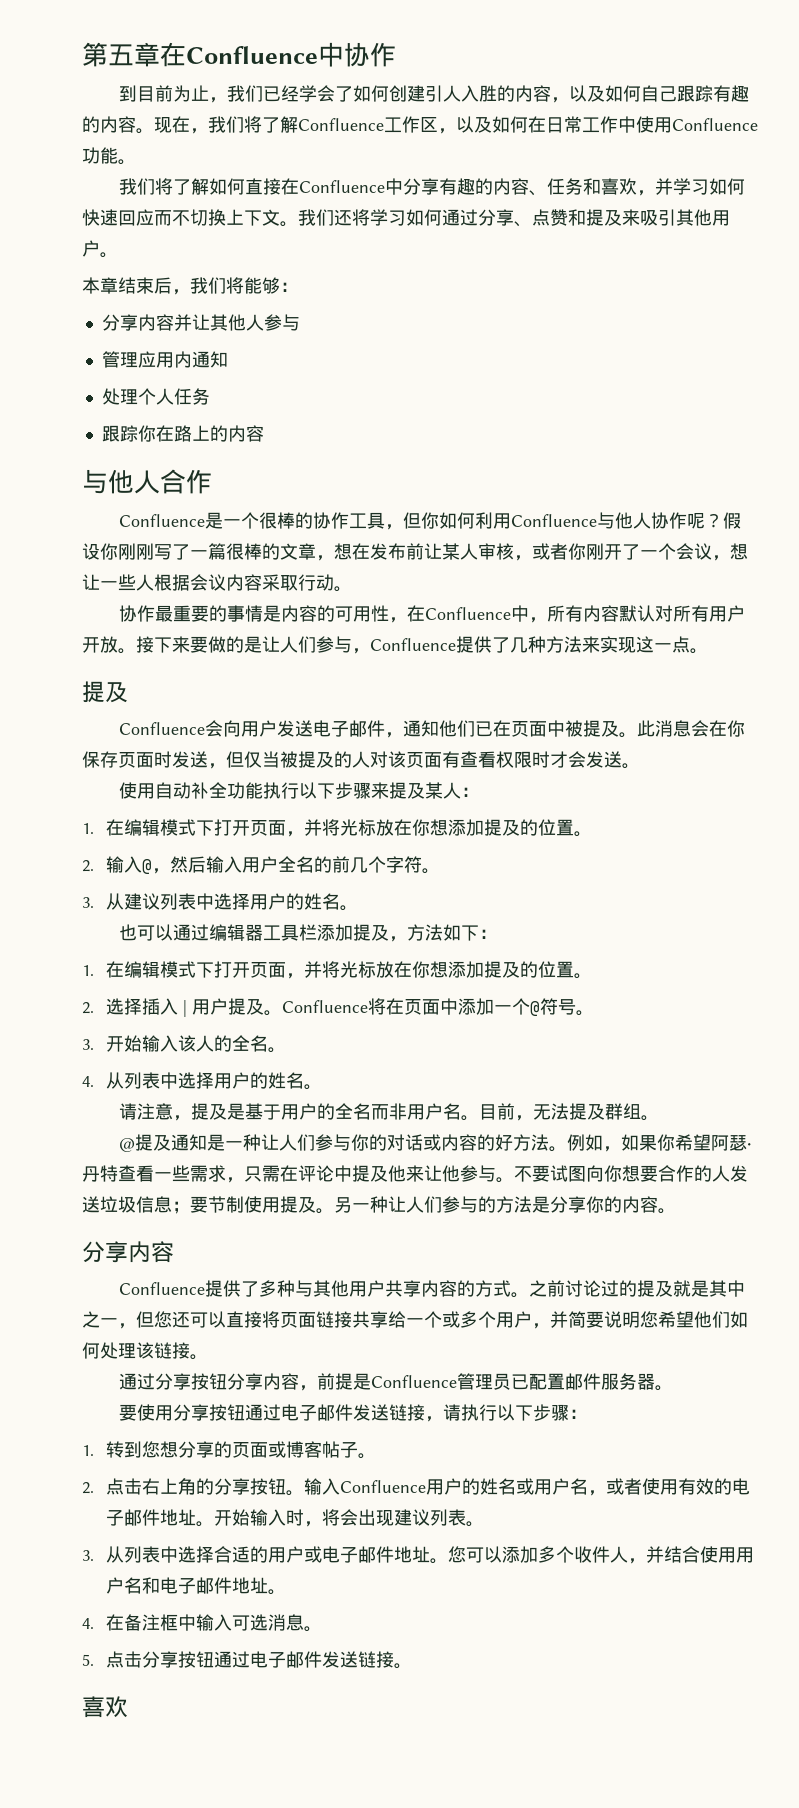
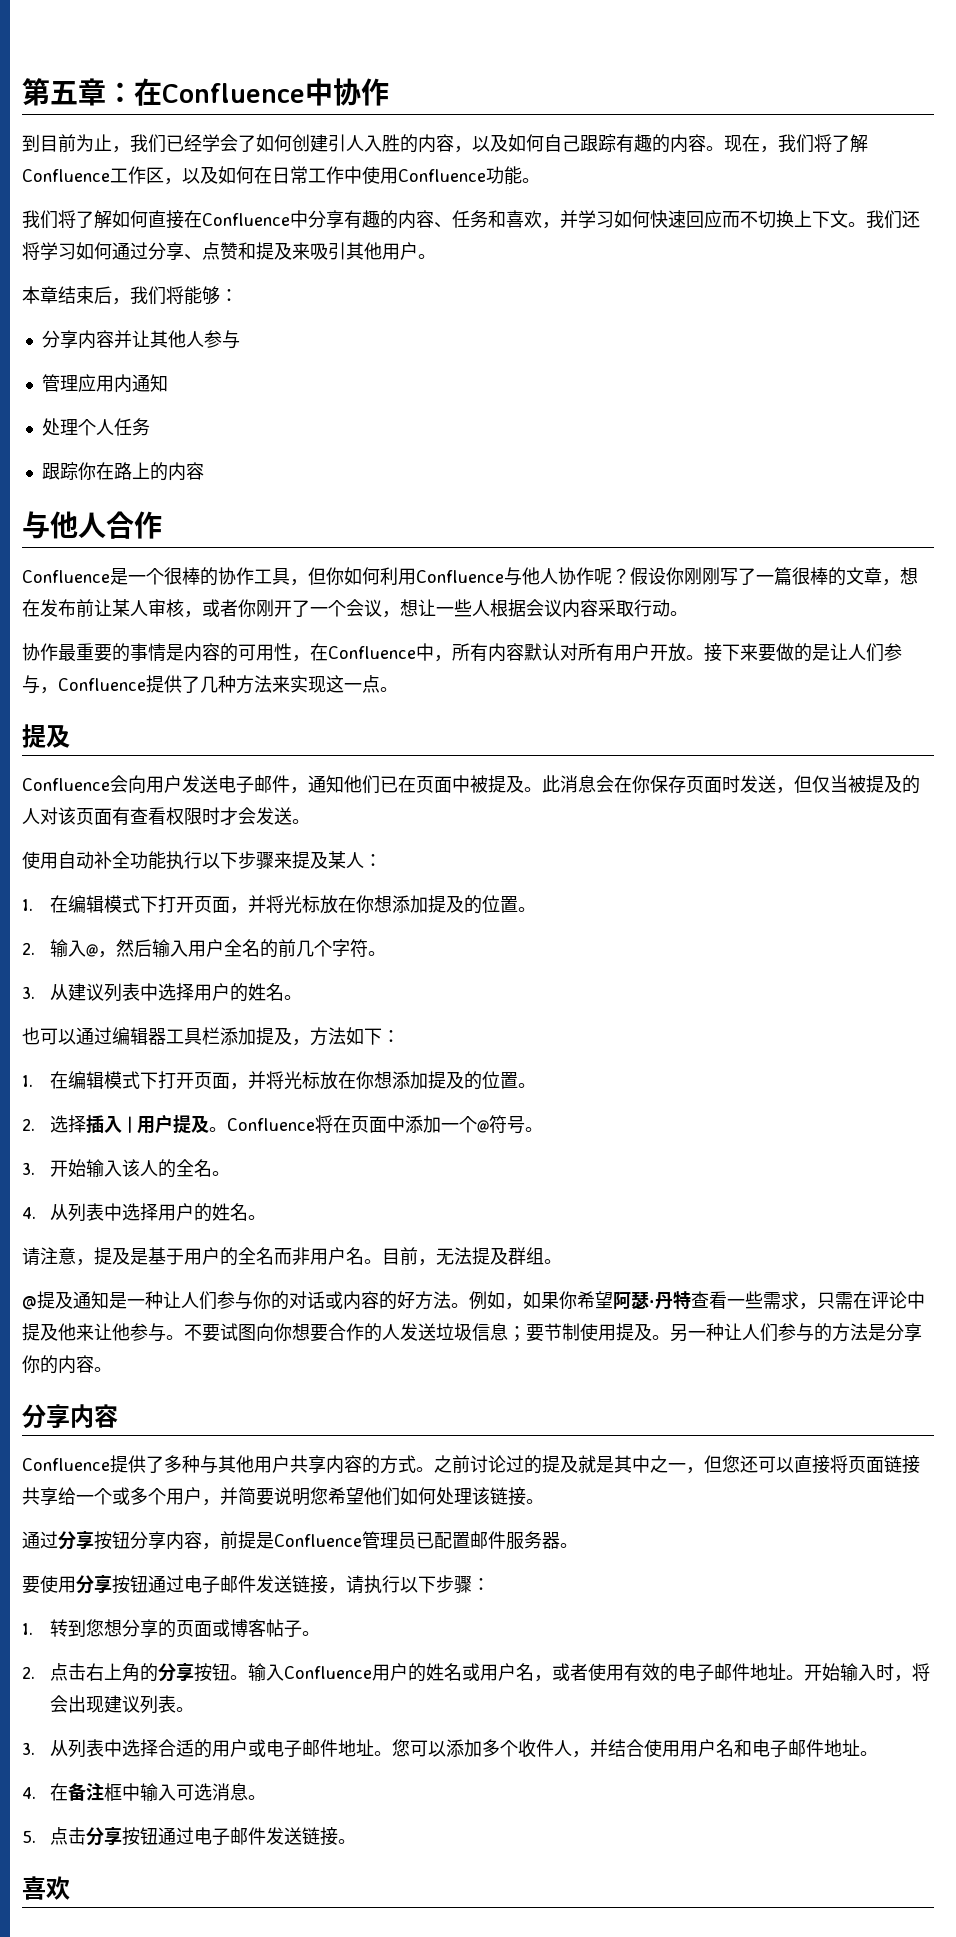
(160, 54) none -> [106,82,134,103] ：

